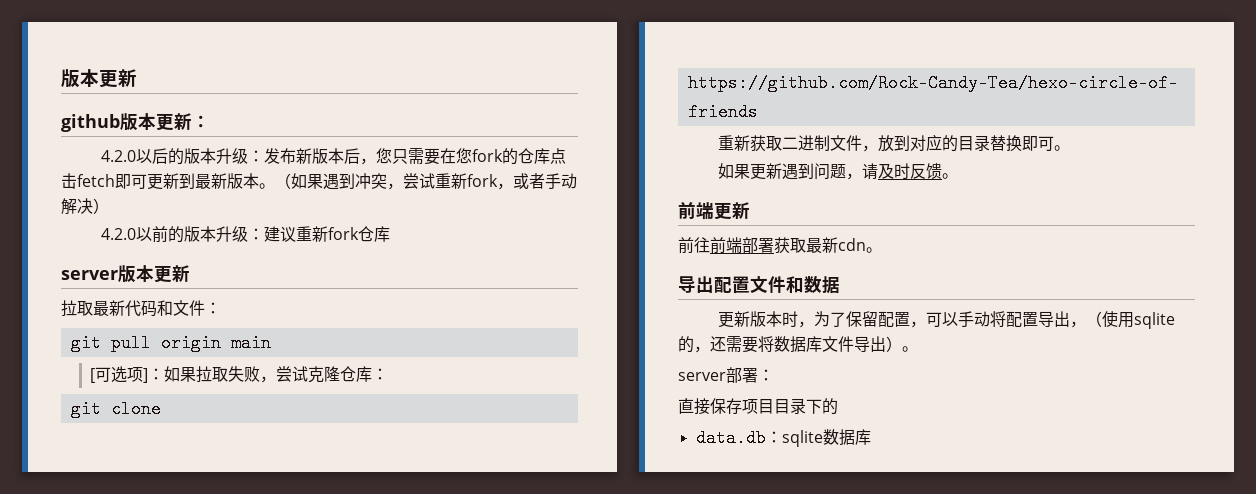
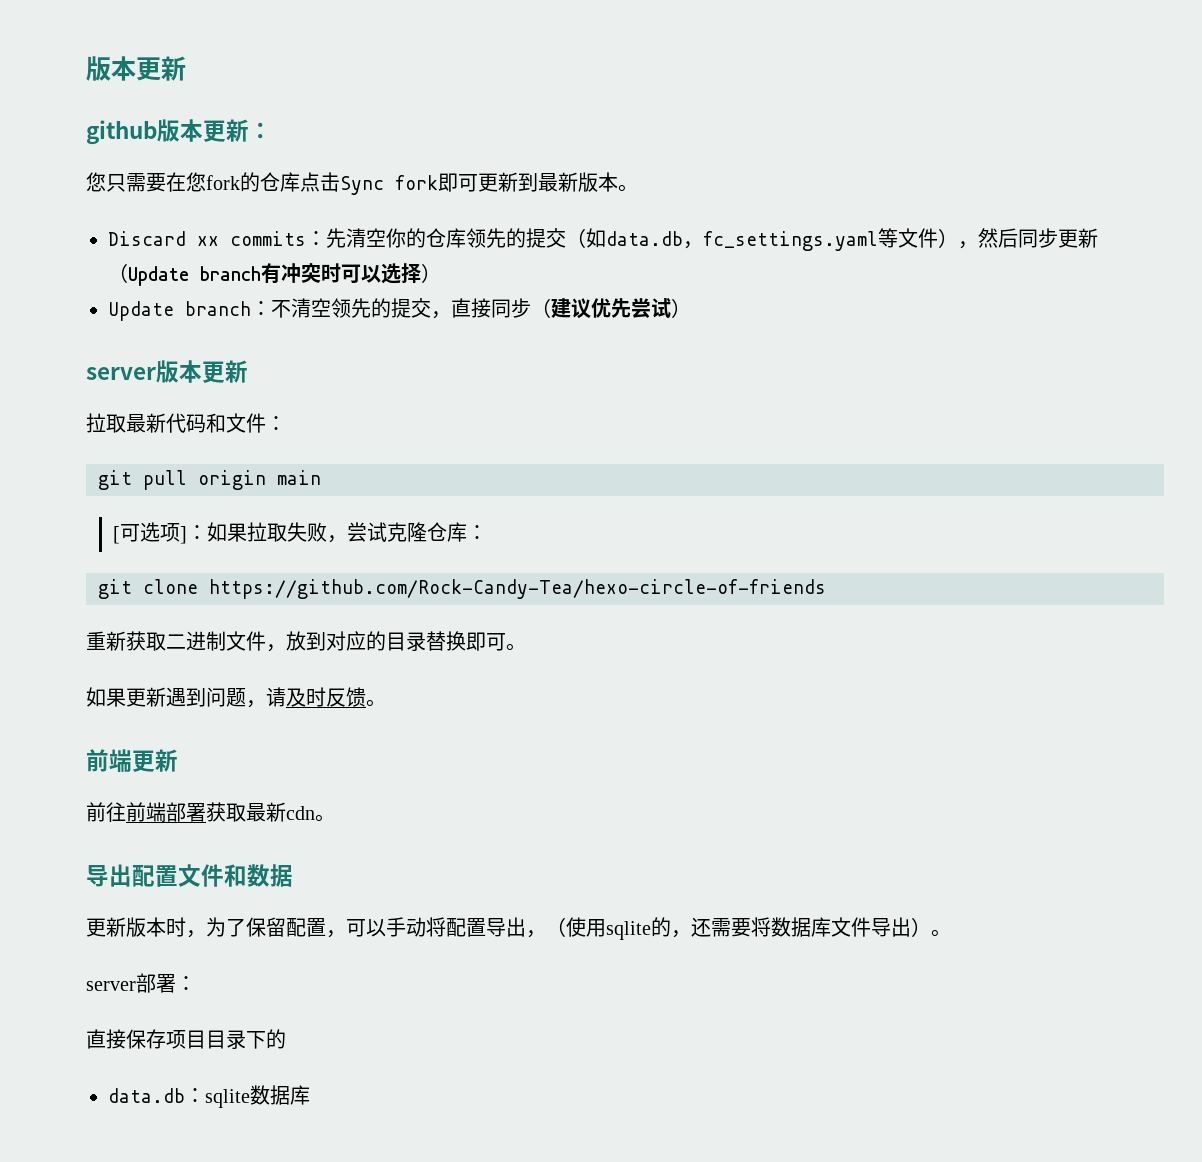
[100,148,376,165] 4.2.0以后的版本升级：发布新版本后， -> (272, 130) none
[77,174,115,187] fetch -> [340,175,438,195] Sync fork
[275,173,577,190] [61,198,109,215] [100,226,390,243] （如果遇到冲突，尝试重新fork，或者手动解决） // 4.2.0以前的版本升级：建议重新fork仓库 -> [108,228,1098,251] [108,263,441,286] [108,298,691,321] // Discard xx commits：先清空你的仓库领先的提交（如data.db，fc_settings.yaml等文件），然后同步更新（Update branch有冲突时可以选择） // Update branch：不清空领先的提交，直接同步（建议优先尝试）

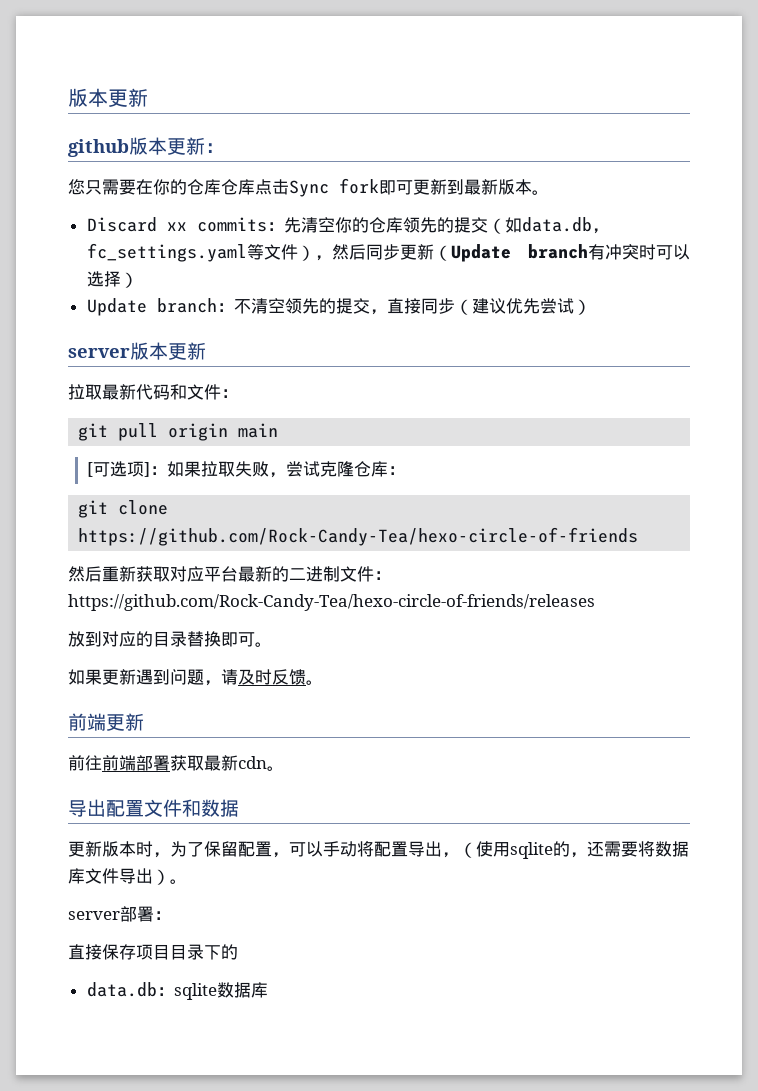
[186,172,260,192] 您fork的 -> [153,179,221,195] 你的仓库
(826, 589) none -> [68,566,102,582] 然后
(166, 641) none -> [170,566,289,582] 对应平台最新的
[266,644,286,652] ， -> [374,571,391,580] [68,594,595,611] ：https://github.com/Rock-Candy-Tea/hexo-circle-of-friends/releases //

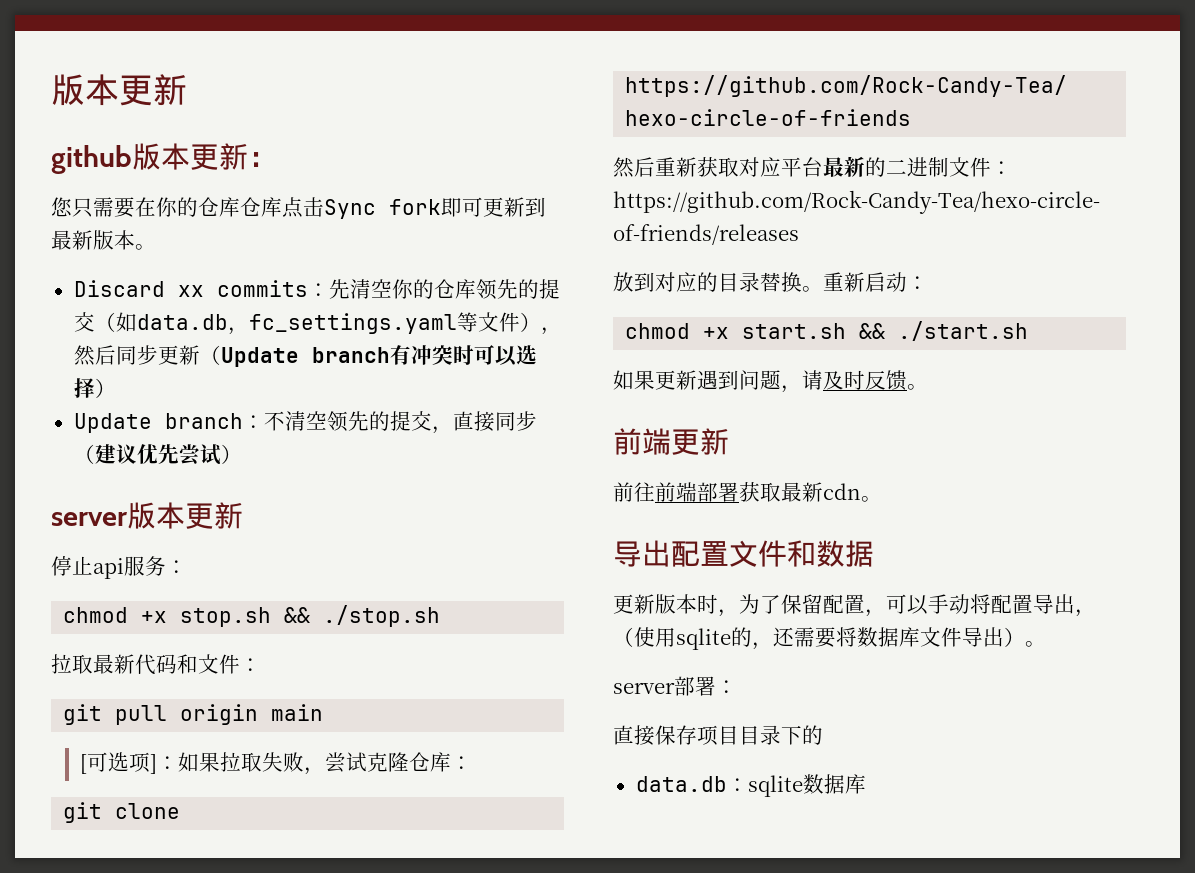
(206, 351) none -> [51,556,187,579] [63,605,441,627] // 停止api服务： // chmod +x stop.sh && ./stop.sh
[221,632,272,647] 即可。 -> [802,272,928,292] [625,321,1029,341] 。重新启动： // chmod +x start.sh && ./start.sh

